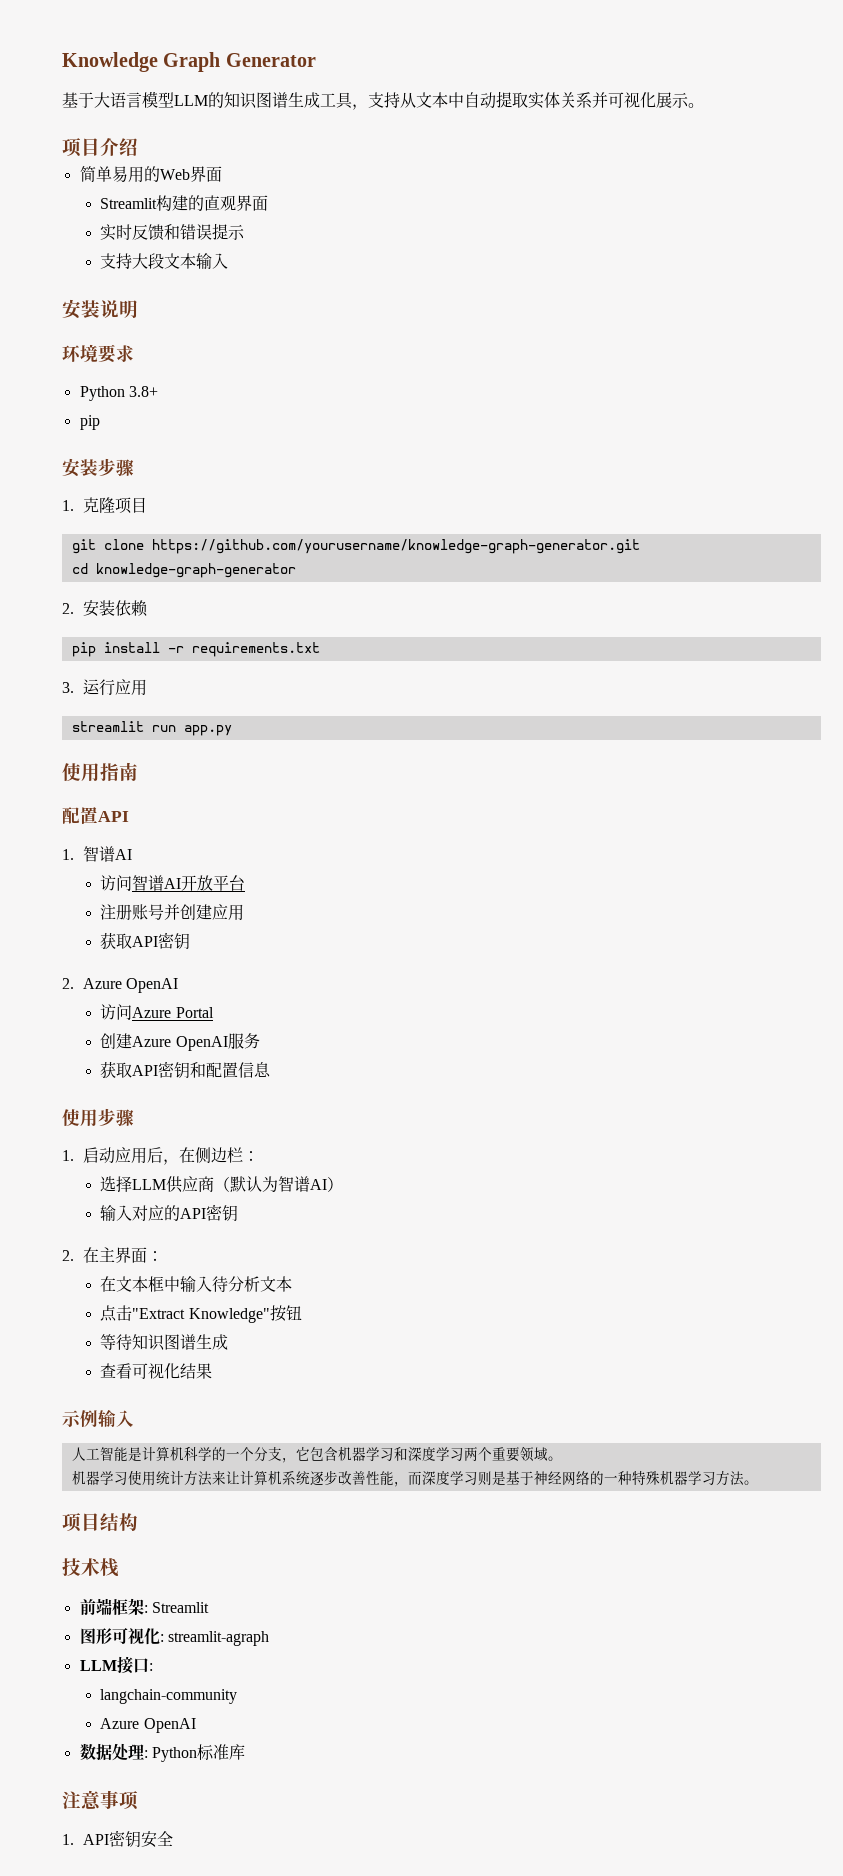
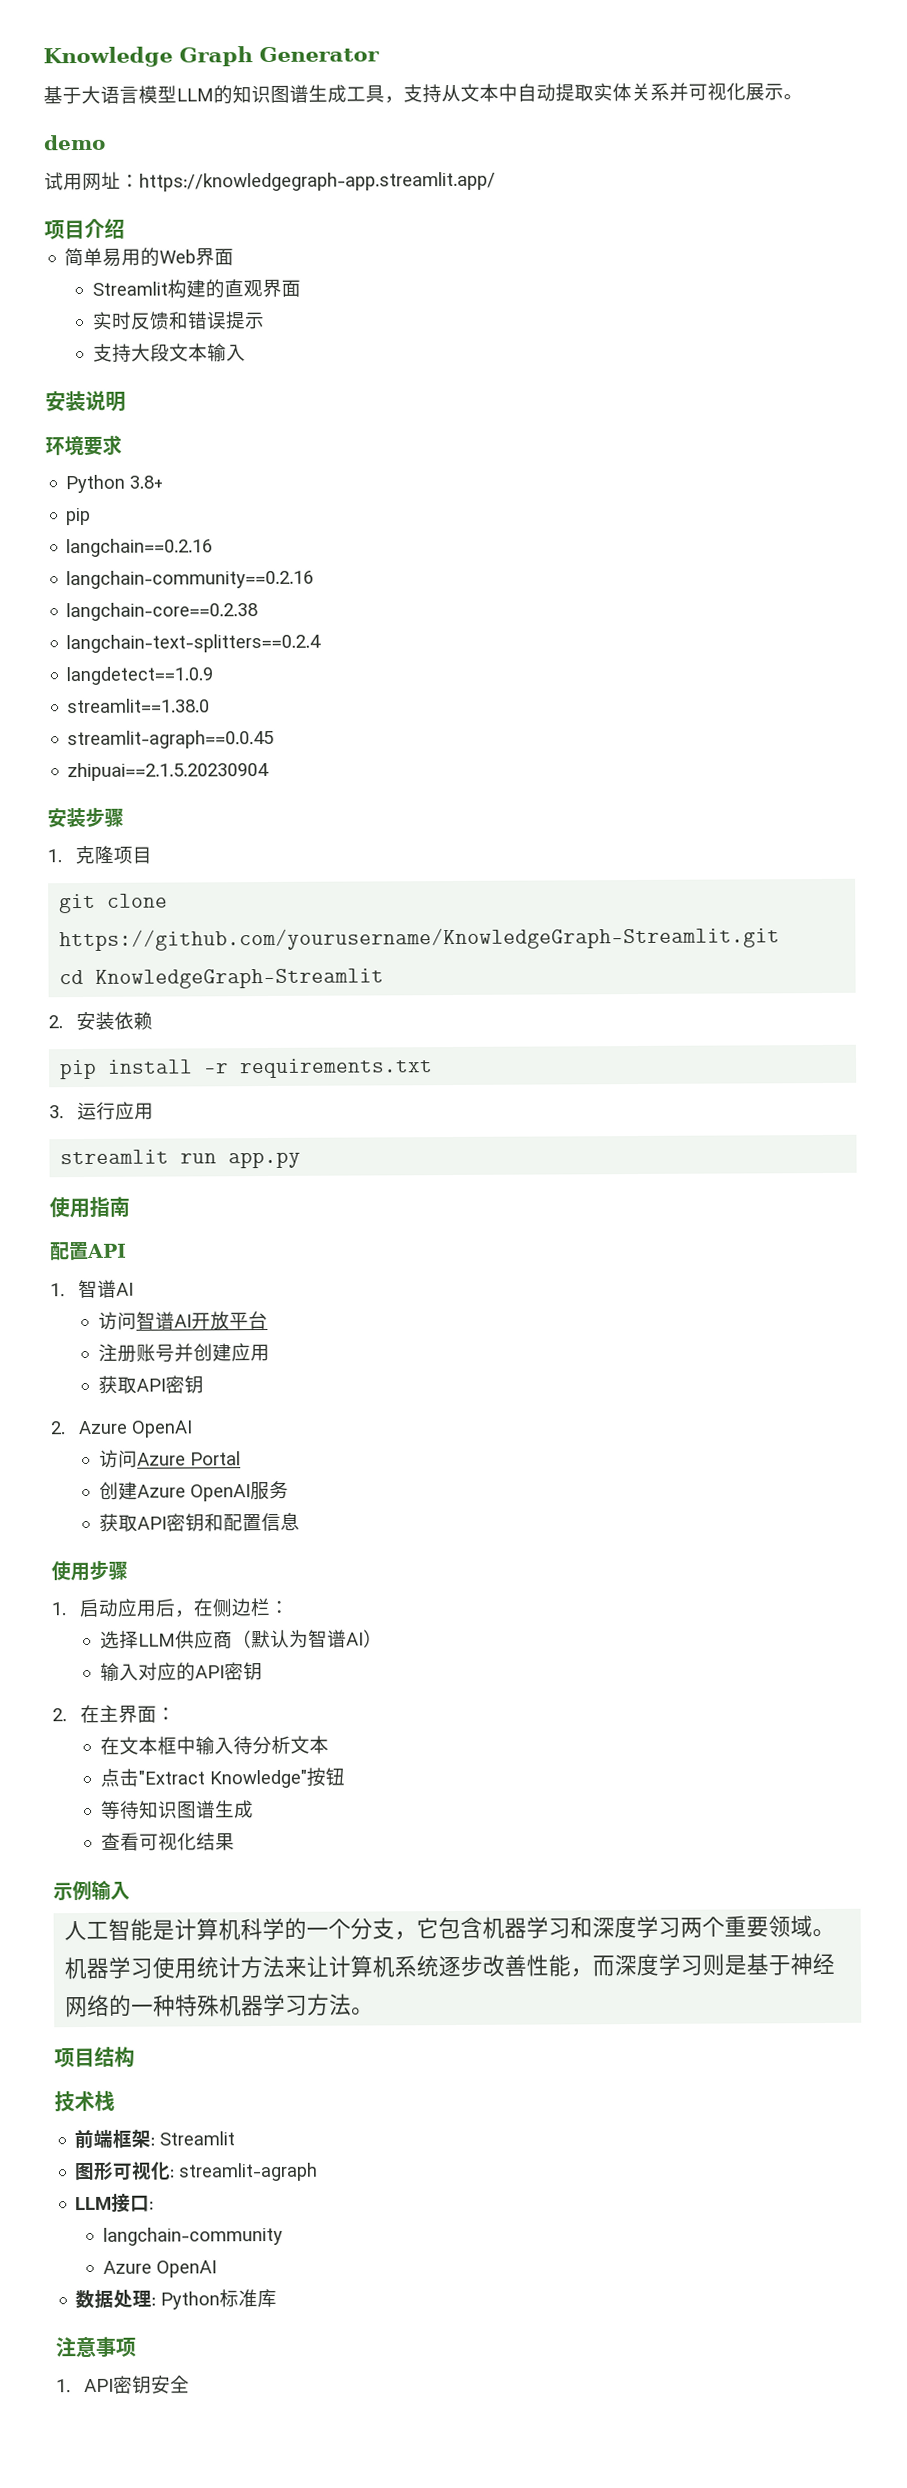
(704, 105) none -> [43,134,106,151] [44,171,496,192] // demo // 试用网址：https://knowledgegraph-app.streamlit.app/
(100, 422) none -> [66,538,214,558] [66,569,315,590] [66,602,259,622] [66,633,322,654] [66,666,214,686] [67,698,211,714] [67,729,275,750] [67,761,270,782] // langchain==0.2.16 // langchain-community==0.2.16 // langchain-core==0.2.38 // langchain-text-splitters==0.2.4 // langdetect==1.0.9 // streamlit==1.38.0 // streamlit-agraph==0.0.45 // zhipuai==2.1.5.20230904
[151,539,640,554] https://github.com/yourusername/knowledge-graph-generator.git -> [59,926,781,952] https://github.com/yourusername/KnowledgeGraph-Streamlit.git
[95,563,296,578] knowledge-graph-generator -> [95,968,385,989] KnowledgeGraph-Streamlit

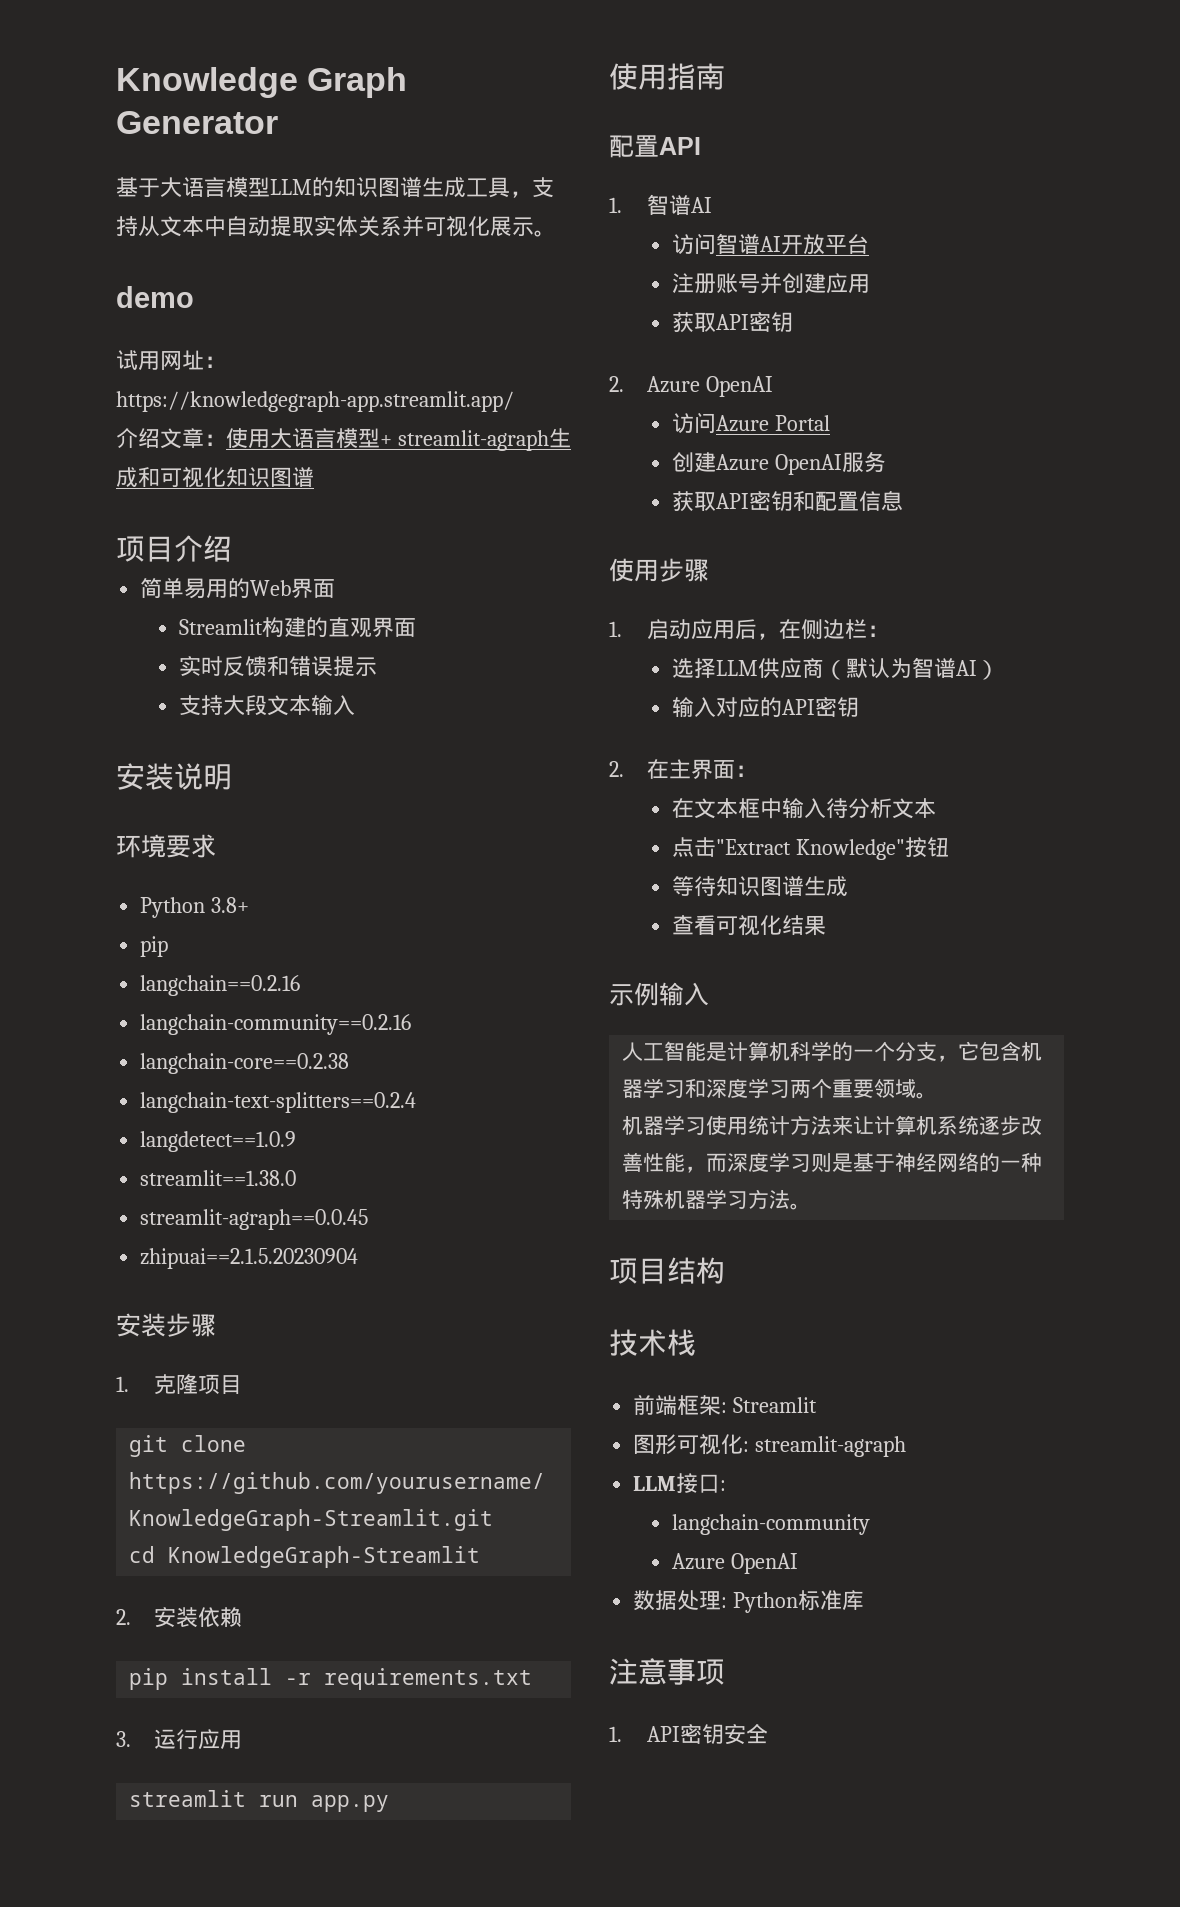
(496, 181) none -> [116,428,571,451] [116,467,314,488] // 介绍文章：使用大语言模型+ streamlit-agraph生成和可视化知识图谱

